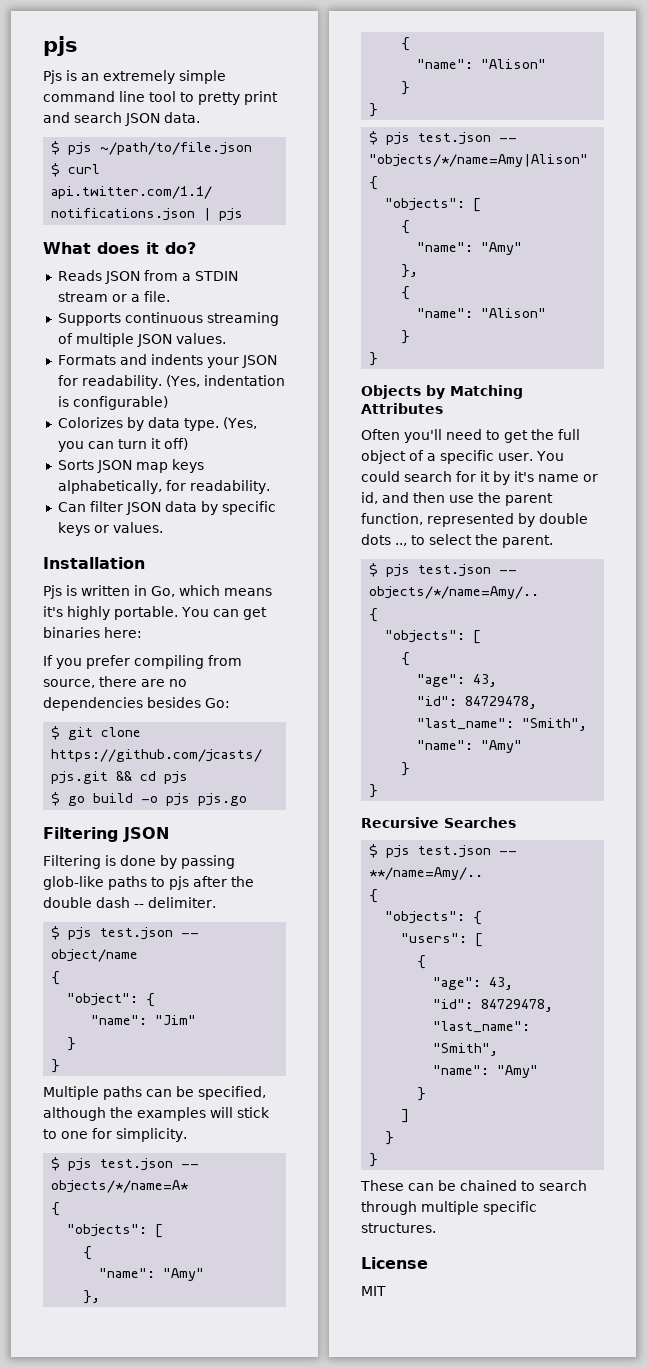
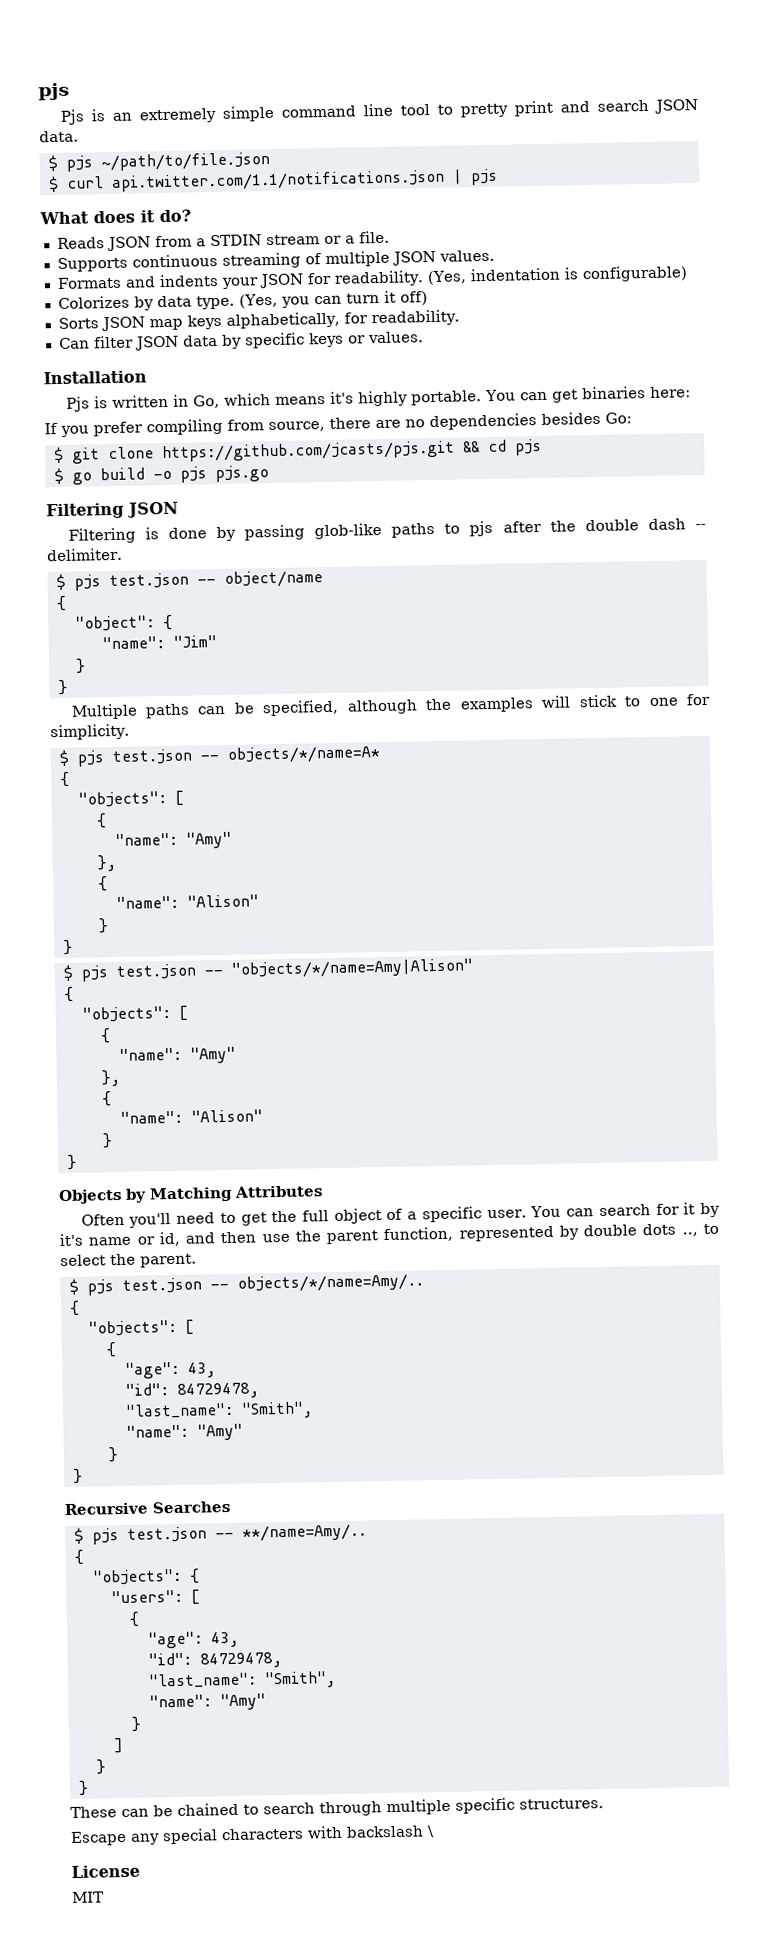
[361,471,400,482] could -> [566,1208,595,1217] can
(436, 1228) none -> [70,1825,435,1847] // Escape any special characters with backslash \

